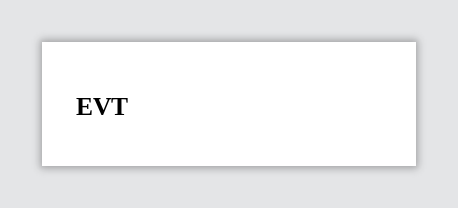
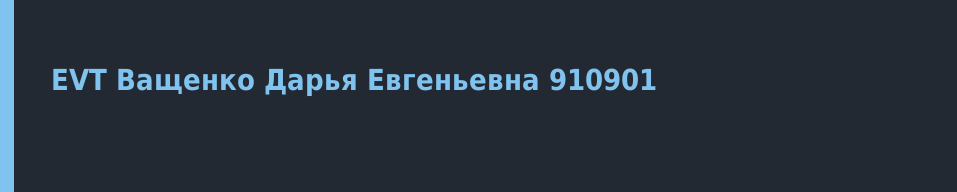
(128, 106) none -> [116,68,657,97] Ващенко Дарья Евгеньевна 910901

